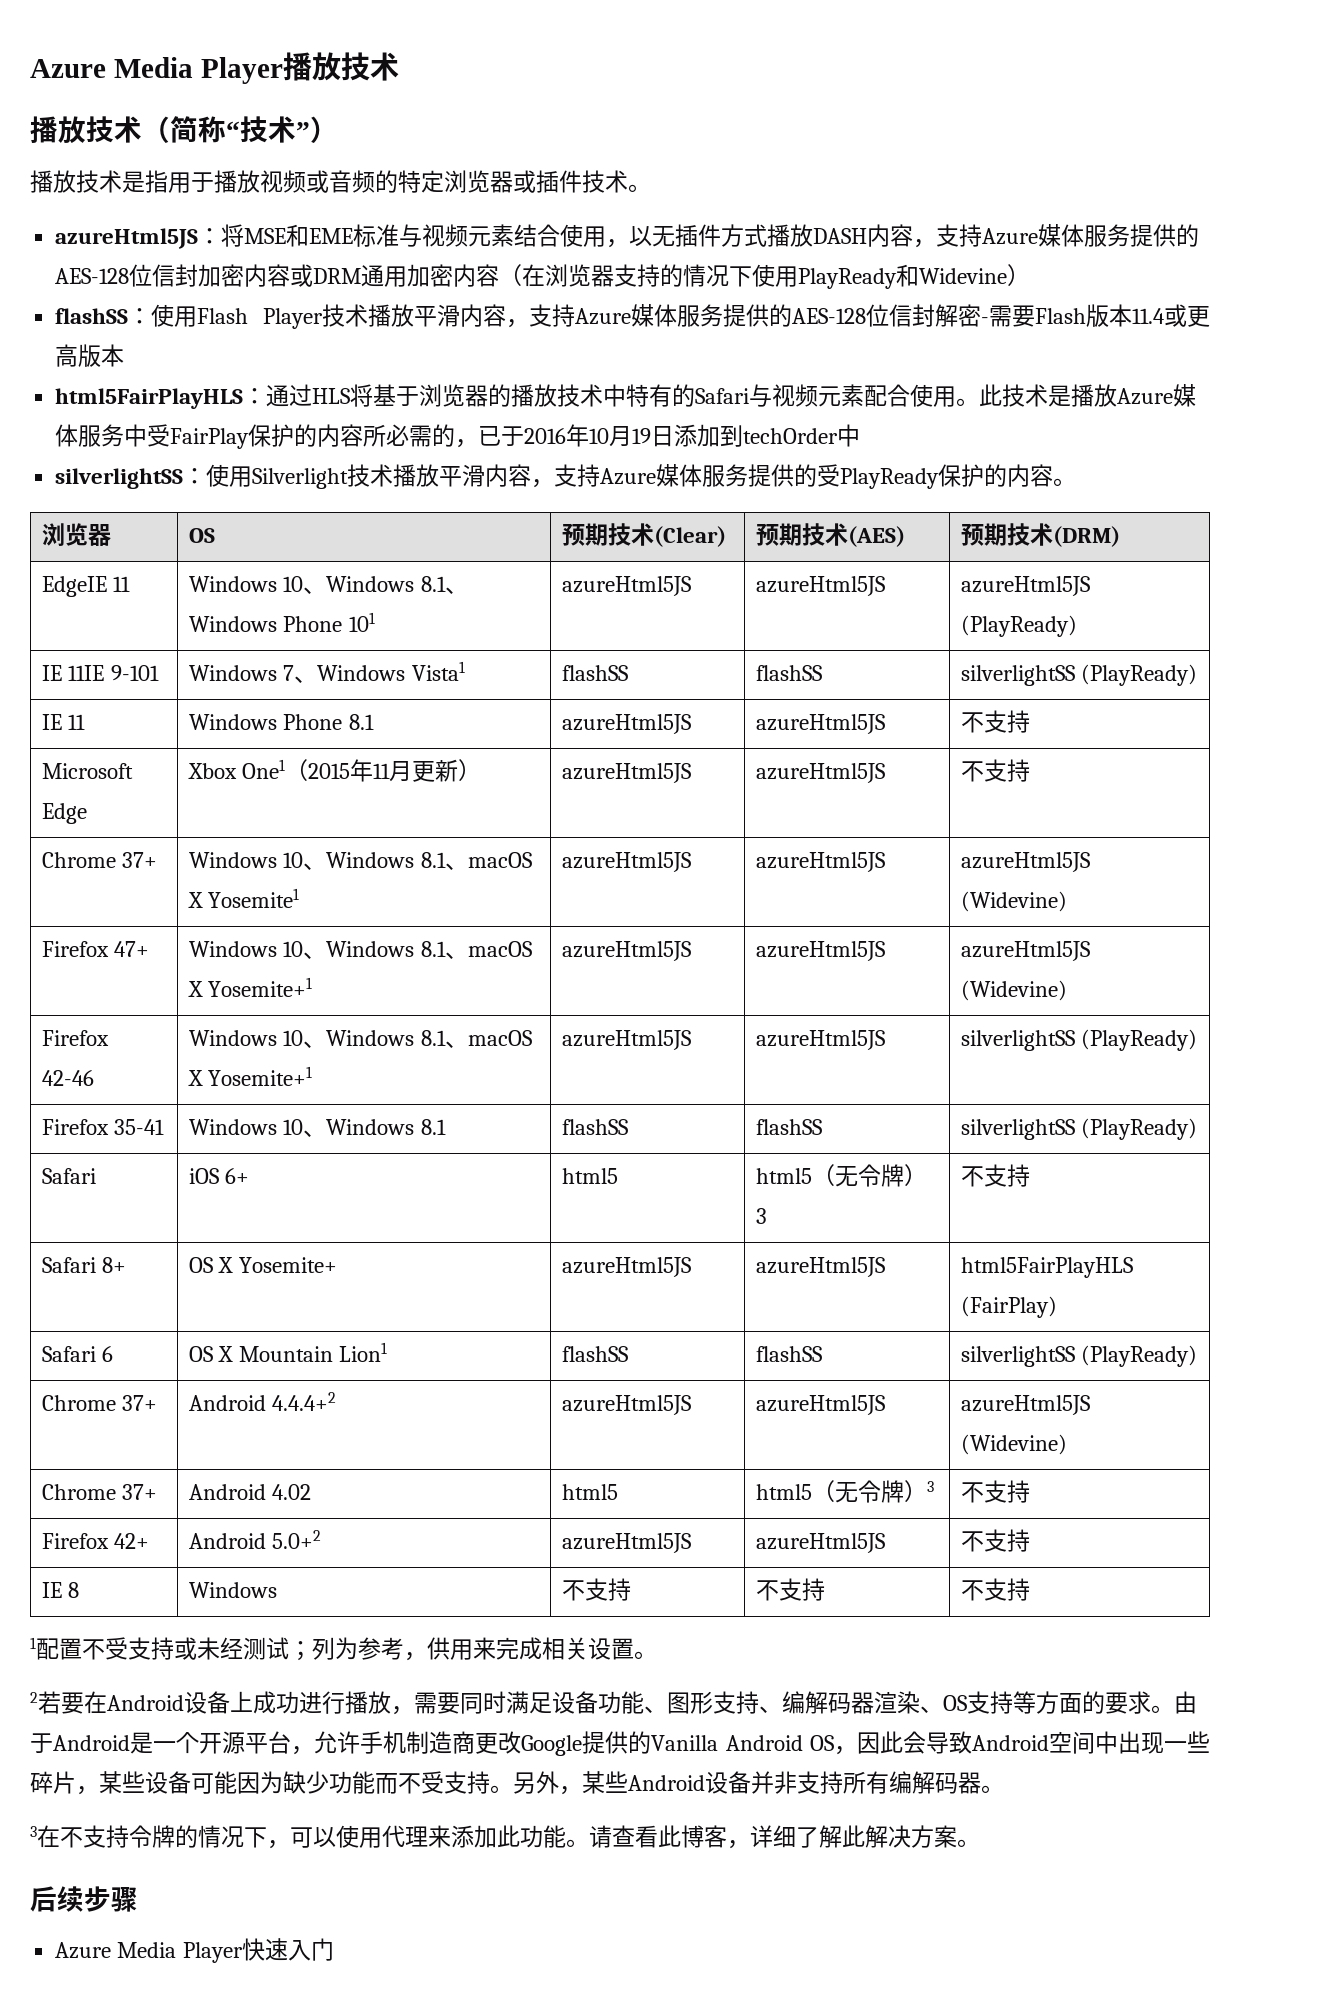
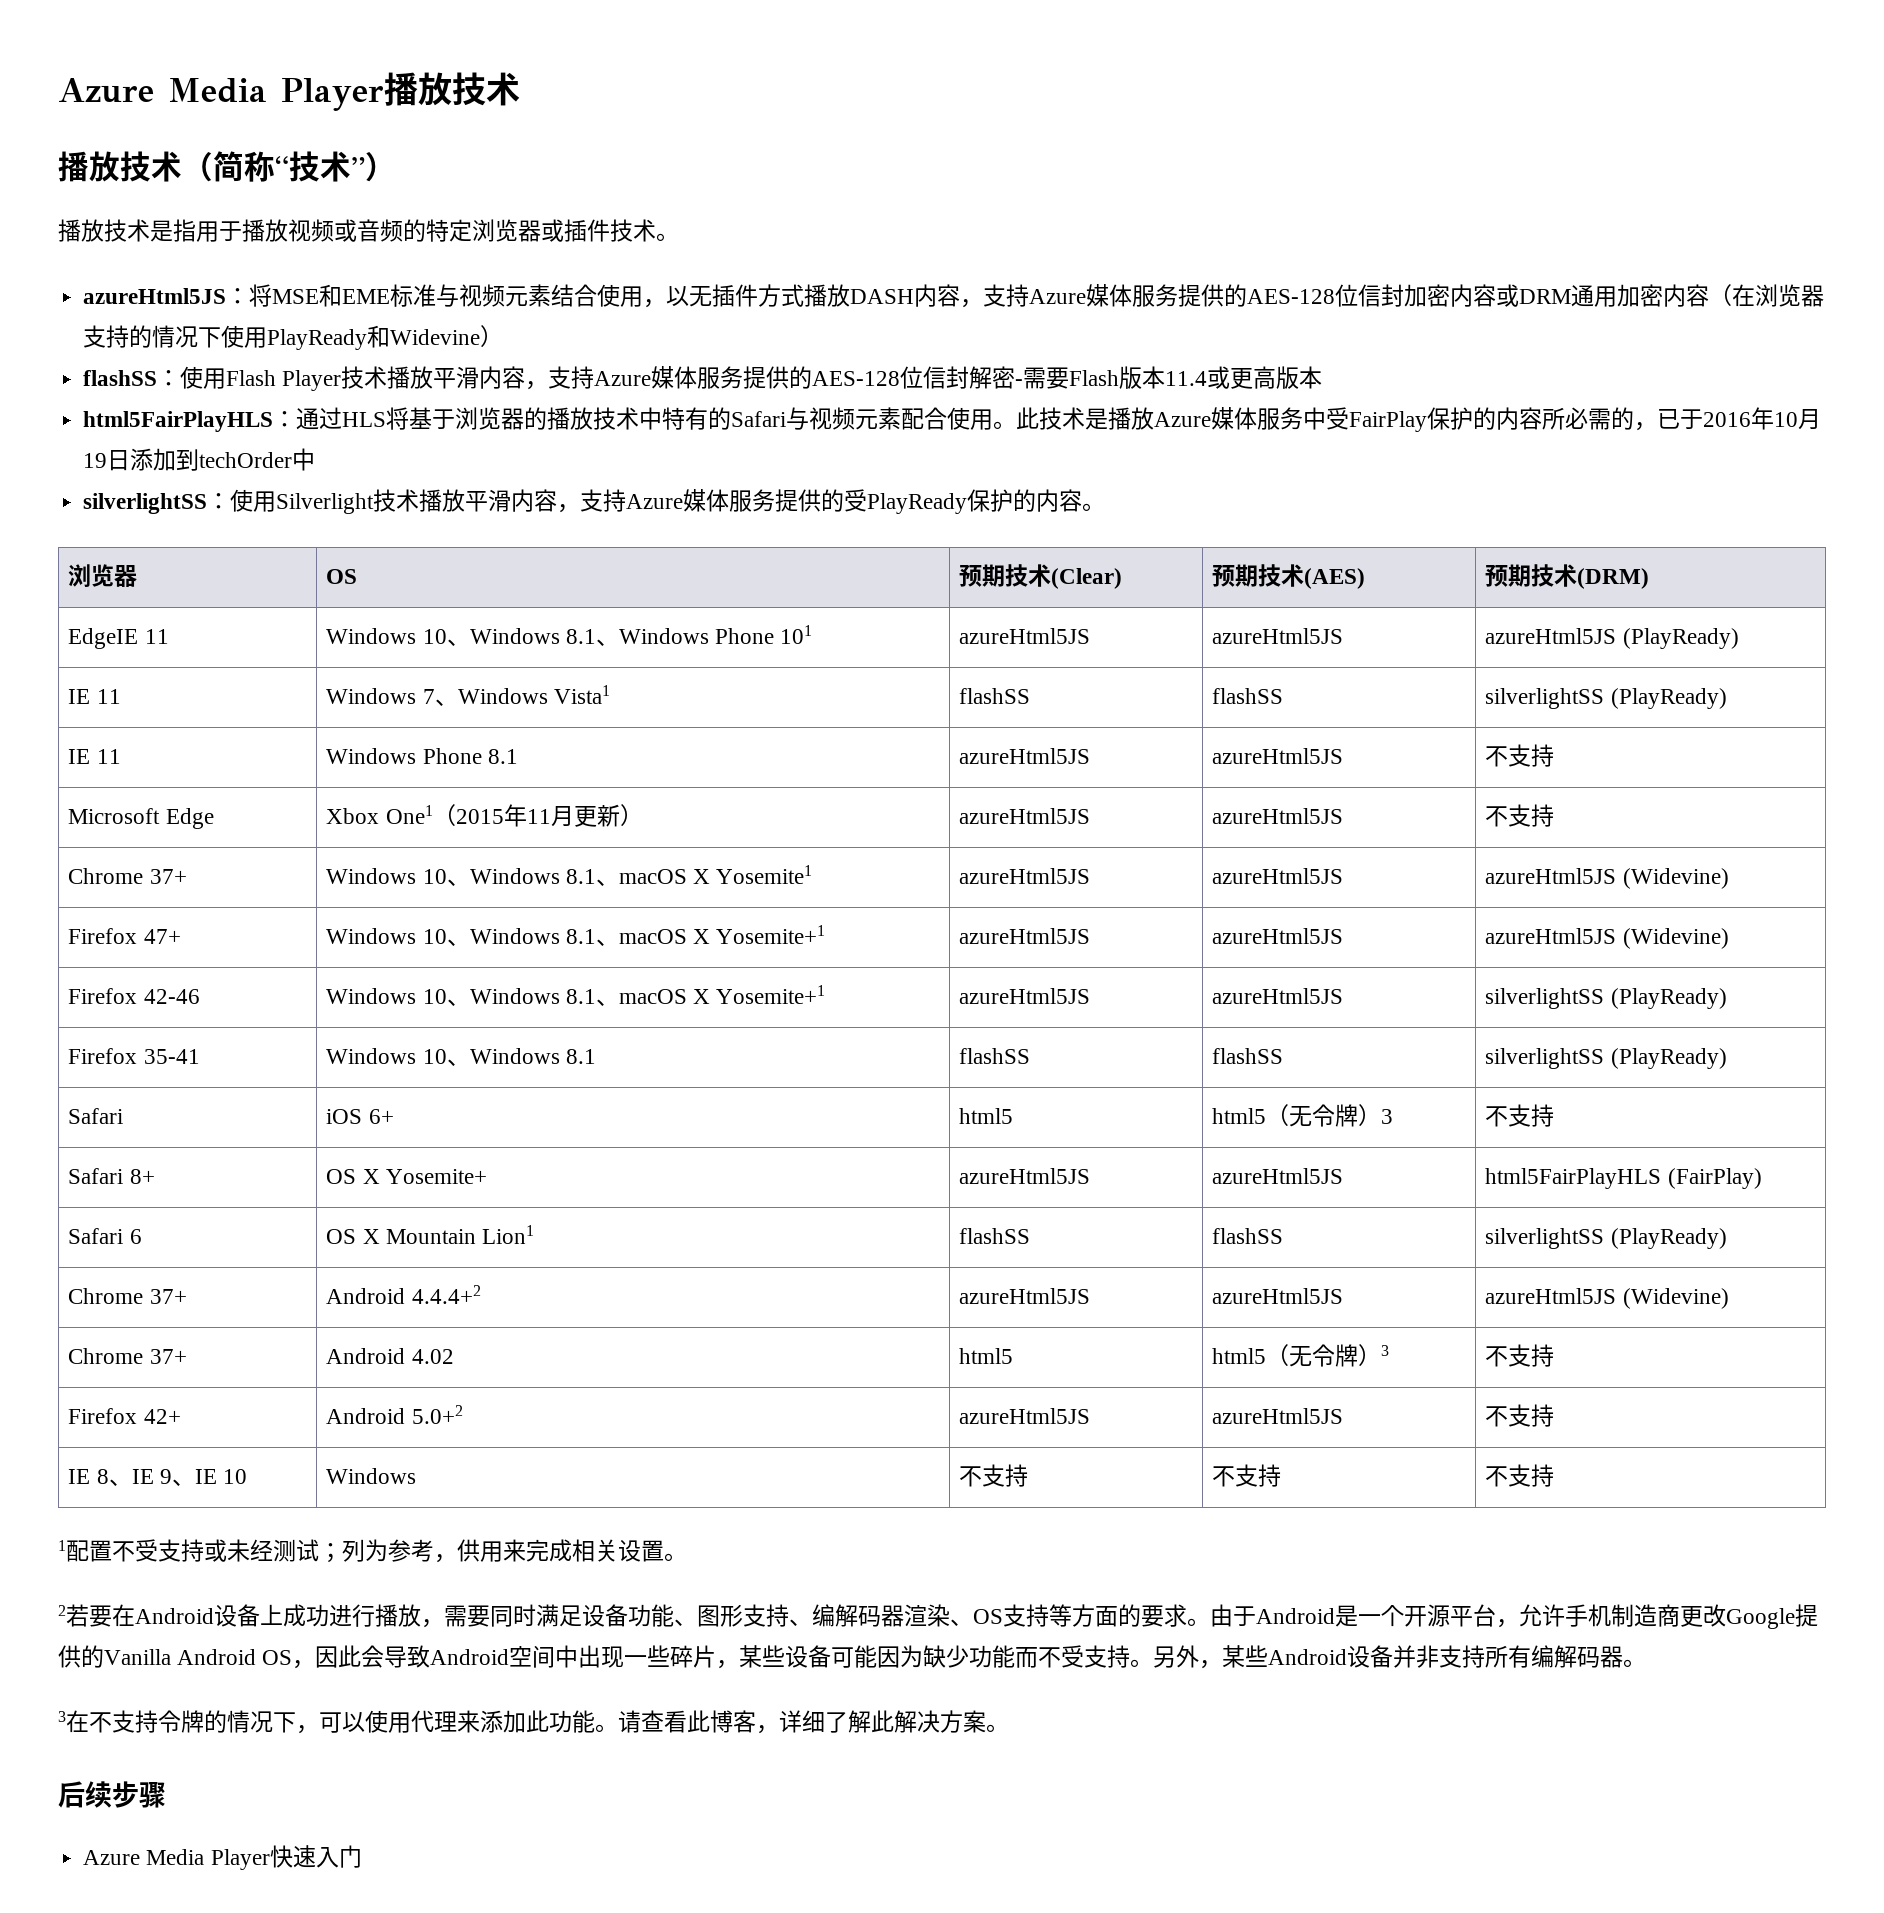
[68,665,159,681] 11IE 9-101 -> [96,689,121,704] 11
(80, 1590) none -> [108,1469,247,1486] 、IE 9、IE 10

